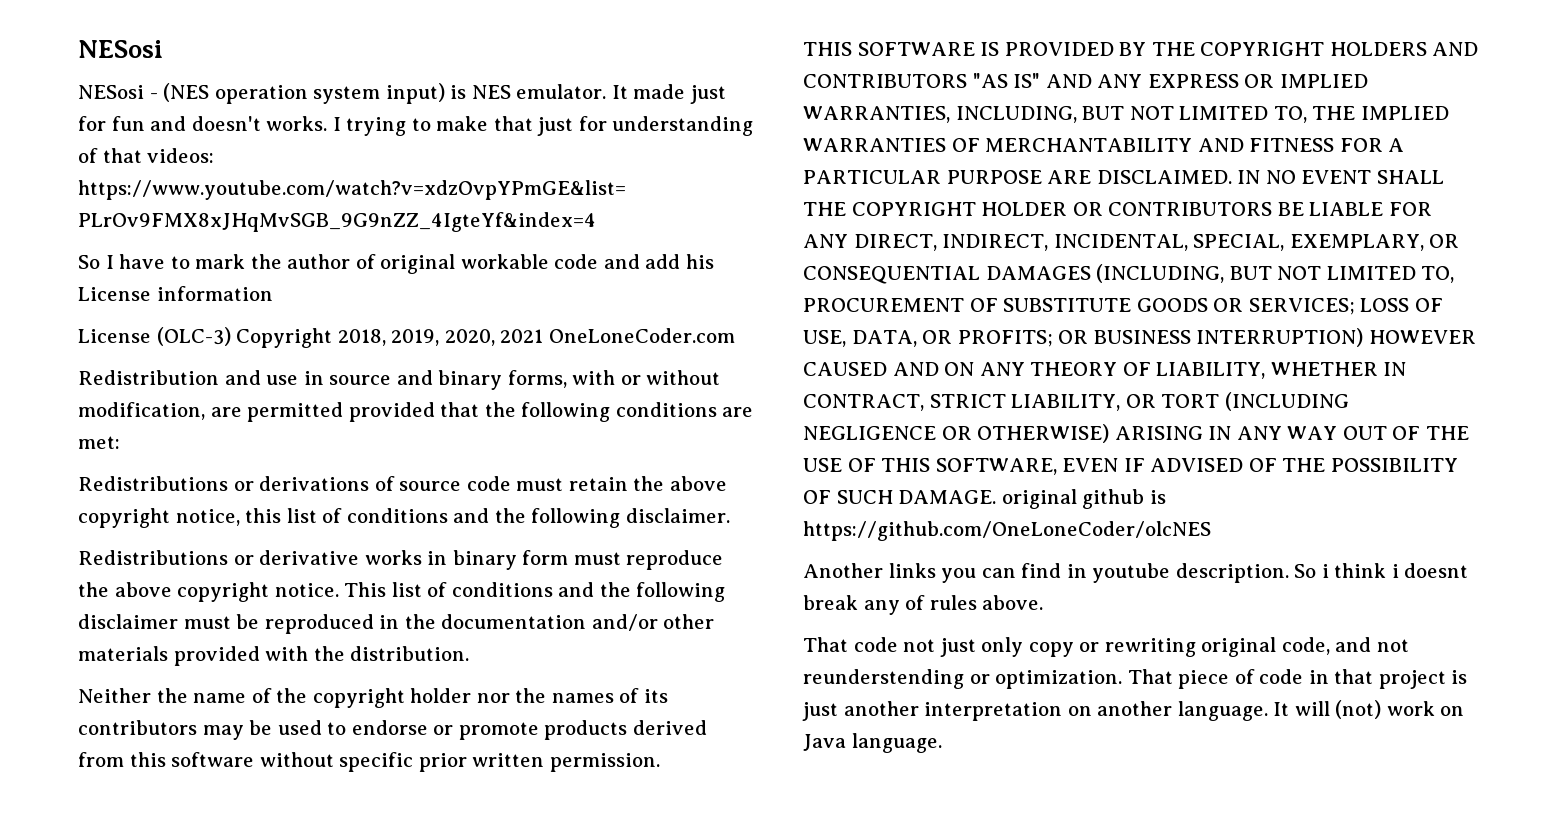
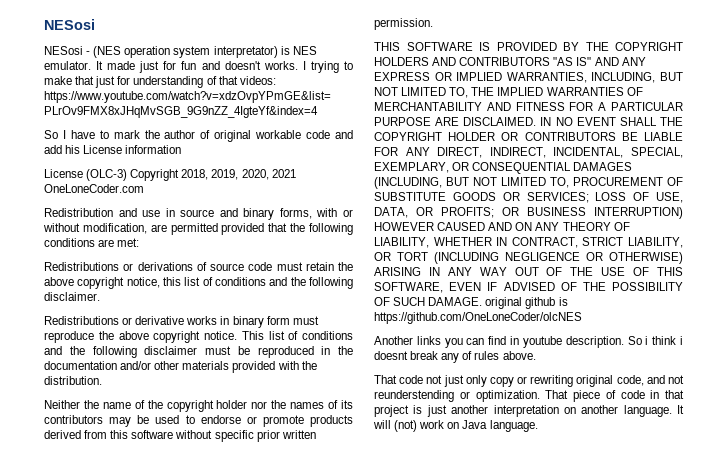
[385,83,445,104] input) -> [213,46,278,58] interpretator)

